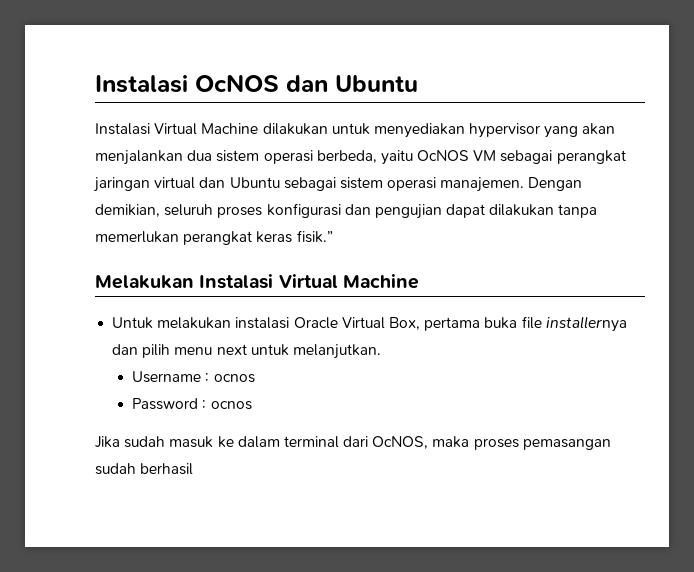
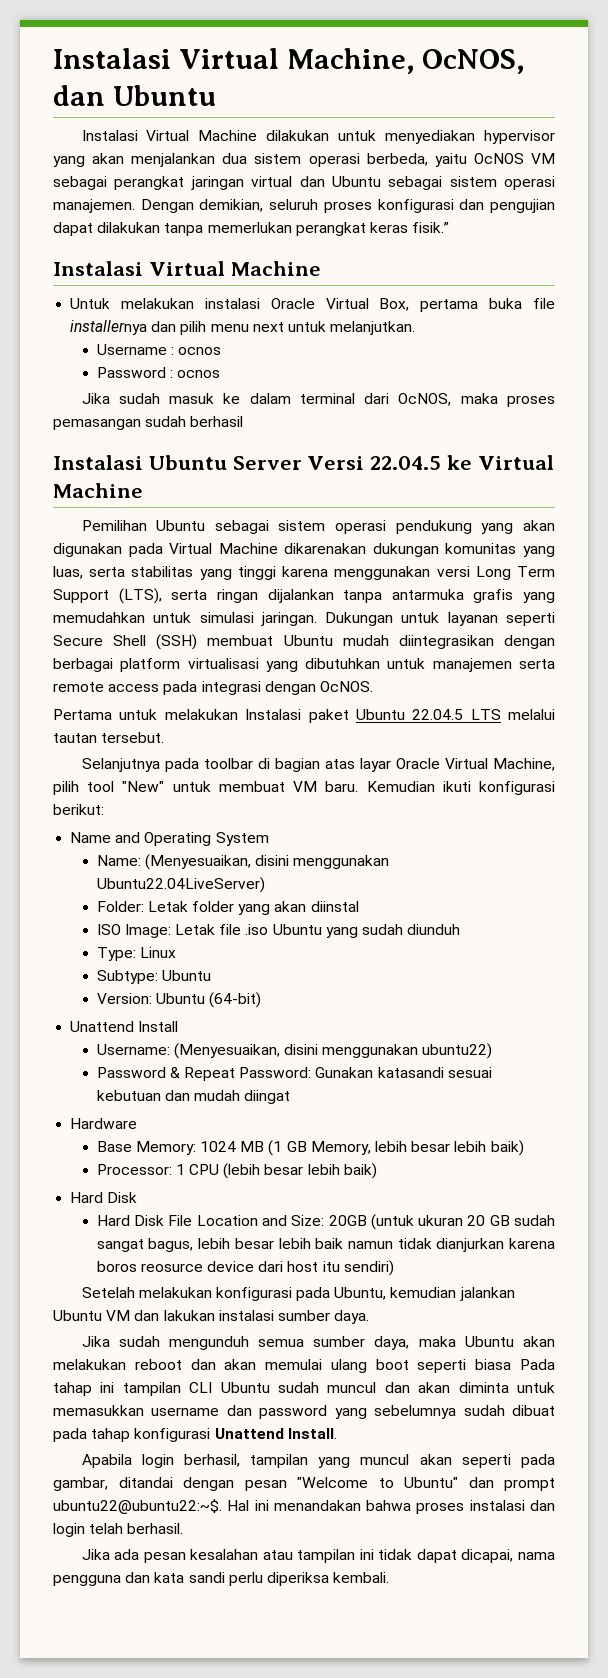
[95,74,279,93] Instalasi OcNOS -> [53,48,526,74] Instalasi Virtual Machine, OcNOS,
[95,275,194,289] Melakukan -> (450, 227) none
(194, 469) none -> [53,455,554,470] [53,483,143,498] [81,520,555,534] [53,543,555,557] [53,566,555,580] [53,588,555,604] [53,612,555,626] [53,634,555,650] [53,658,555,672] [53,681,373,695] [53,709,555,723] [53,732,165,743] [81,758,555,772] [53,781,555,795] [53,804,104,815] [70,832,269,846] [96,854,390,870] [96,877,265,893] [96,901,359,915] [96,924,461,938] [96,947,176,961] [96,970,211,984] [96,992,262,1008] [70,1021,179,1032] [96,1043,493,1059] [96,1067,492,1081] [96,1090,291,1104] [70,1118,138,1129] [96,1140,524,1156] [96,1163,377,1179] [70,1192,138,1203] [96,1214,555,1230] [96,1238,556,1252] [96,1260,394,1276] [81,1287,515,1301] [53,1310,370,1324] [81,1336,555,1350] [53,1359,555,1373] [53,1382,555,1396] [53,1405,555,1419] [53,1428,337,1442] [81,1454,555,1468] [53,1477,555,1491] [53,1499,555,1514] [53,1523,184,1537] [81,1549,555,1563] [53,1572,390,1586] // Instalasi Ubuntu Server Versi 22.04.5 ke Virtual Machine // Pemilihan Ubuntu sebagai sistem operasi pendukung yang akan digunakan pada Virtual Machine dikarenakan dukungan komunitas yang luas, serta stabilitas yang tinggi karena menggunakan versi Long Term Support (LTS), serta ringan dijalankan tanpa antarmuka grafis yang memudahkan untuk simulasi jaringan. Dukungan untuk layanan seperti Secure Shell (SSH) membuat Ubuntu mudah diintegrasikan dengan berbagai platform virtualisasi yang dibutuhkan untuk manajemen serta remote access pada integrasi dengan OcNOS. // Pertama untuk melakukan Instalasi paket Ubuntu 22.04.5 LTS melalui tautan tersebut. // Selanjutnya pada toolbar di bagian atas layar Oracle Virtual Machine, pilih tool "New" untuk membuat VM baru. Kemudian ikuti konfigurasi berikut: // Name and Operating System // Name: (Menyesuaikan, disini menggunakan Ubuntu22.04LiveServer) // Folder: Letak folder yang akan diinstal // ISO Image: Letak file .iso Ubuntu yang sudah diunduh // Type: Linux // Subtype: Ubuntu // Version: Ubuntu (64-bit) // Unattend Install // Username: (Menyesuaikan, disini menggunakan ubuntu22) // Password & Repeat Password: Gunakan katasandi sesuai kebutuan dan mudah diingat // Hardware // Base Memory: 1024 MB (1 GB Memory, lebih besar lebih baik) // Processor: 1 CPU (lebih besar lebih baik) // Hard Disk // Hard Disk File Location and Size: 20GB (untuk ukuran 20 GB sudah sangat bagus, lebih besar lebih baik namun tidak dianjurkan karena boros reosurce device dari host itu sendiri) // Setelah melakukan konfigurasi pada Ubuntu, kemudian jalankan Ubuntu VM dan lakukan instalasi sumber daya. // Jika sudah mengunduh semua sumber daya, maka Ubuntu akan melakukan reboot dan akan memulai ulang boot seperti biasa Pada tahap ini tampilan CLI Ubuntu sudah muncul dan akan diminta untuk memasukkan username dan password yang sebelumnya sudah dibuat pada tahap konfigurasi Unattend Install. // Apabila login berhasil, tampilan yang muncul akan seperti pada gambar, ditandai dengan pesan "Welcome to Ubuntu" dan prompt ubuntu22@ubuntu22:~$. Hal ini menandakan bahwa proses instalasi dan login telah berhasil. // Jika ada pesan kesalahan atau tampilan ini tidak dapat dicapai, nama pengguna dan kata sandi perlu diperiksa kembali.

